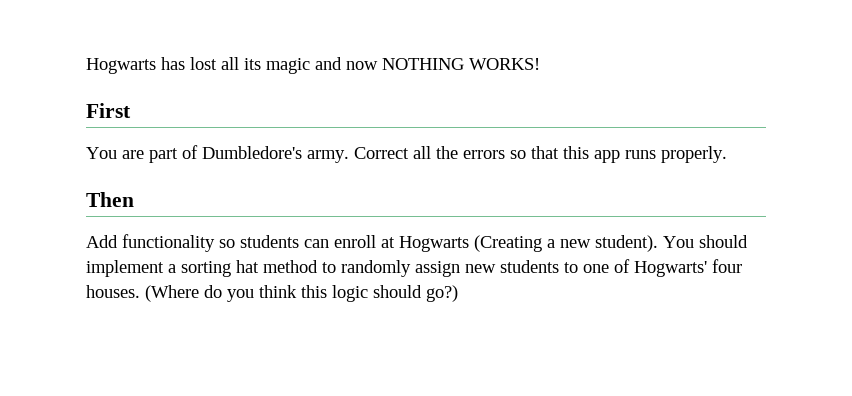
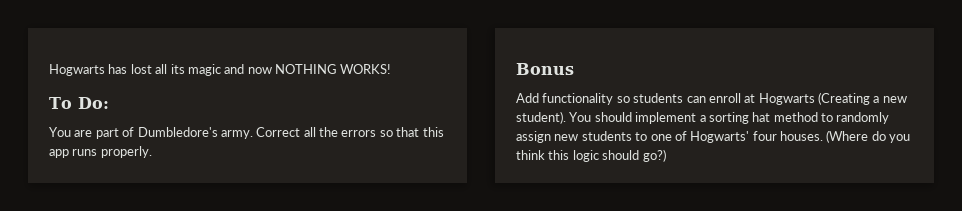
[86,103,131,118] First -> [49,97,109,109] To Do:
[86,192,134,207] Then -> [516,63,574,75] Bonus

